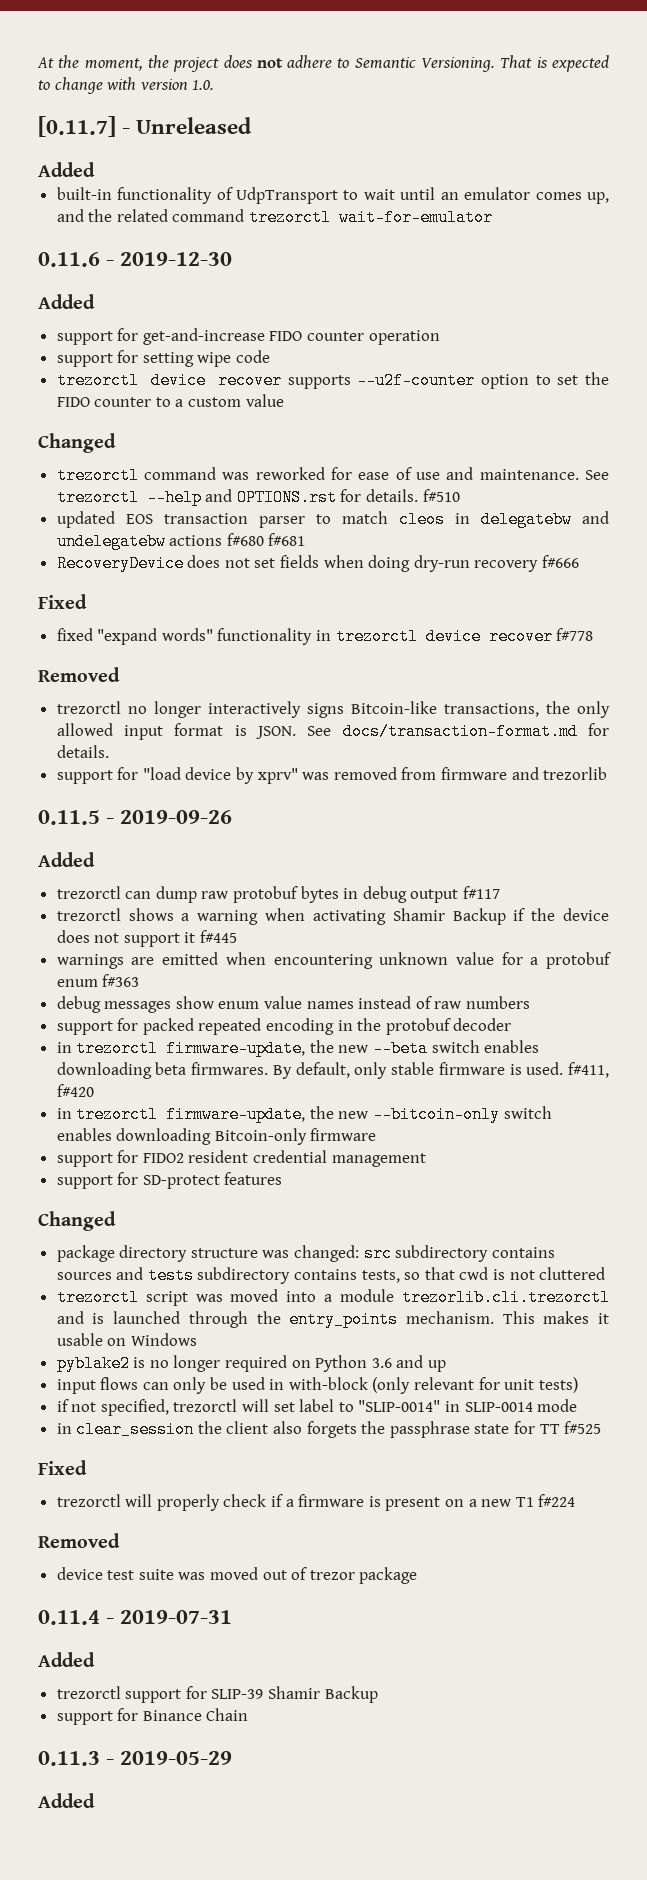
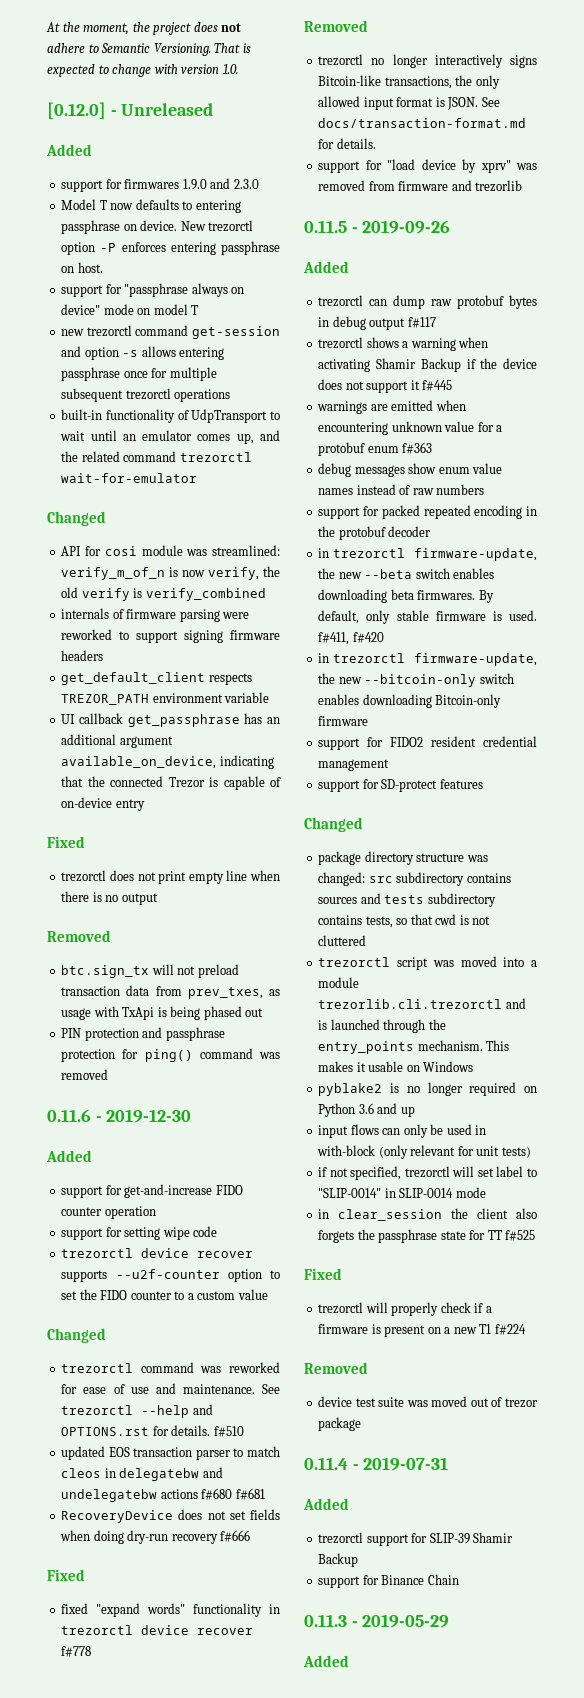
[38,116,116,137] [0.11.7] -> [47,102,106,119] [0.12.0]
(95, 169) none -> [61,178,259,192] [61,199,241,213] [61,220,254,234] [61,241,280,255] [61,262,103,273] [61,283,245,297] [61,304,199,315] [61,325,280,339] [61,346,225,360] [61,367,217,381] [61,388,231,402] // support for firmwares 1.9.0 and 2.3.0 // Model T now defaults to entering passphrase on device. New trezorctl option -P enforces entering passphrase on host. // support for "passphrase always on device" mode on model T // new trezorctl command get-session and option -s allows entering passphrase once for multiple subsequent trezorctl operations
(494, 217) none -> [47,511,106,526] [61,545,280,556] [61,566,280,580] [61,587,266,601] [61,608,250,622] [61,629,280,643] [61,650,104,661] [61,672,252,685] [61,692,270,705] [61,713,280,727] [61,734,173,748] [61,755,274,769] [61,776,281,790] [61,797,145,811] [47,836,85,848] [61,870,280,884] [61,891,158,905] [47,930,111,942] [61,964,239,978] [61,985,280,999] [61,1006,264,1020] [61,1027,225,1041] [61,1048,280,1062] [61,1069,109,1080] // Changed // API for cosi module was streamlined: verify_m_of_n is now verify, the old verify is verify_combined // internals of firmware parsing were reworked to support signing firmware headers // get_default_client respects TREZOR_PATH environment variable // UI callback get_passphrase has an additional argument available_on_device, indicating that the connected Trezor is capable of on-device entry // Fixed // trezorctl does not print empty line when there is no output // Removed // btc.sign_tx will not preload transaction data from prev_txes, as usage with TxApi is being phased out // PIN protection and passphrase protection for ping() command was removed

